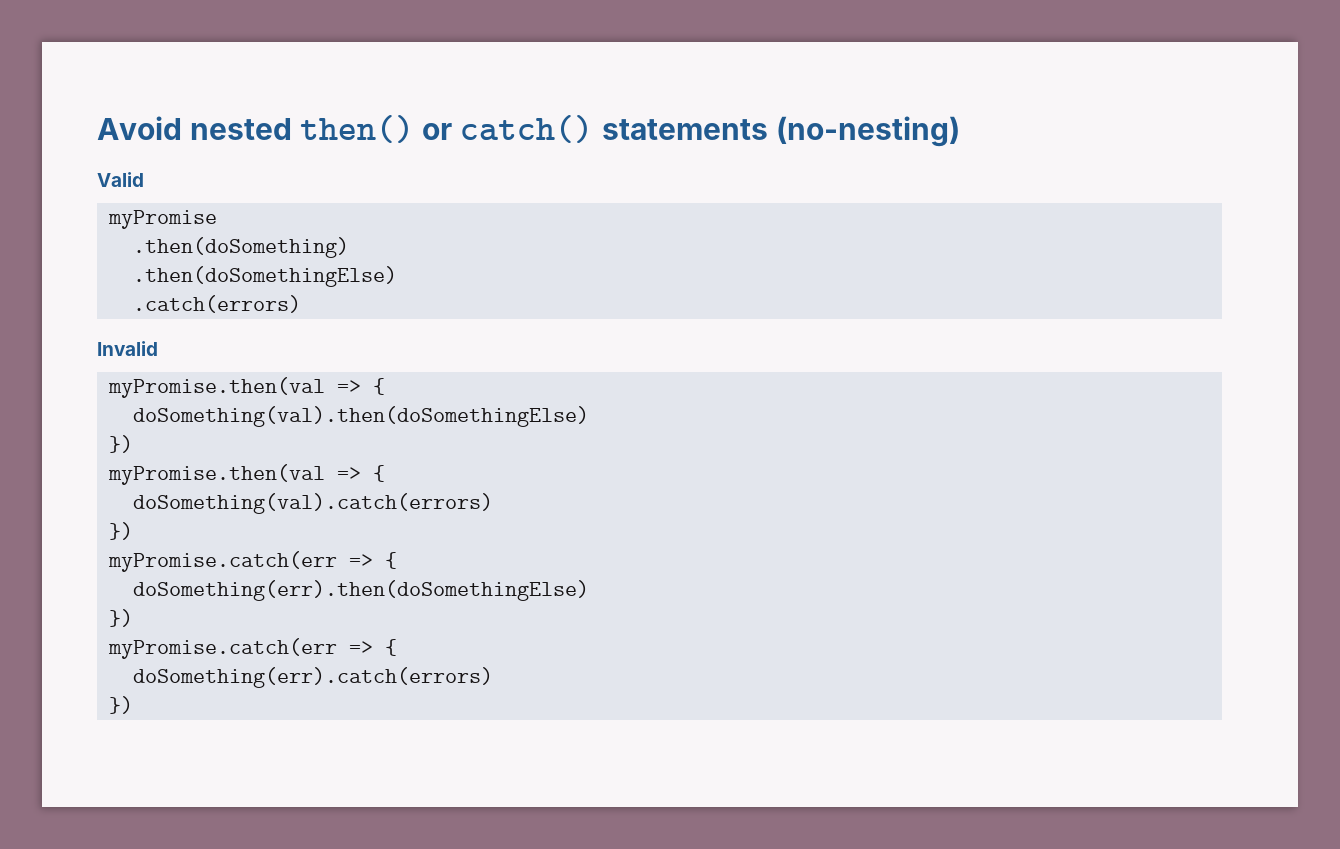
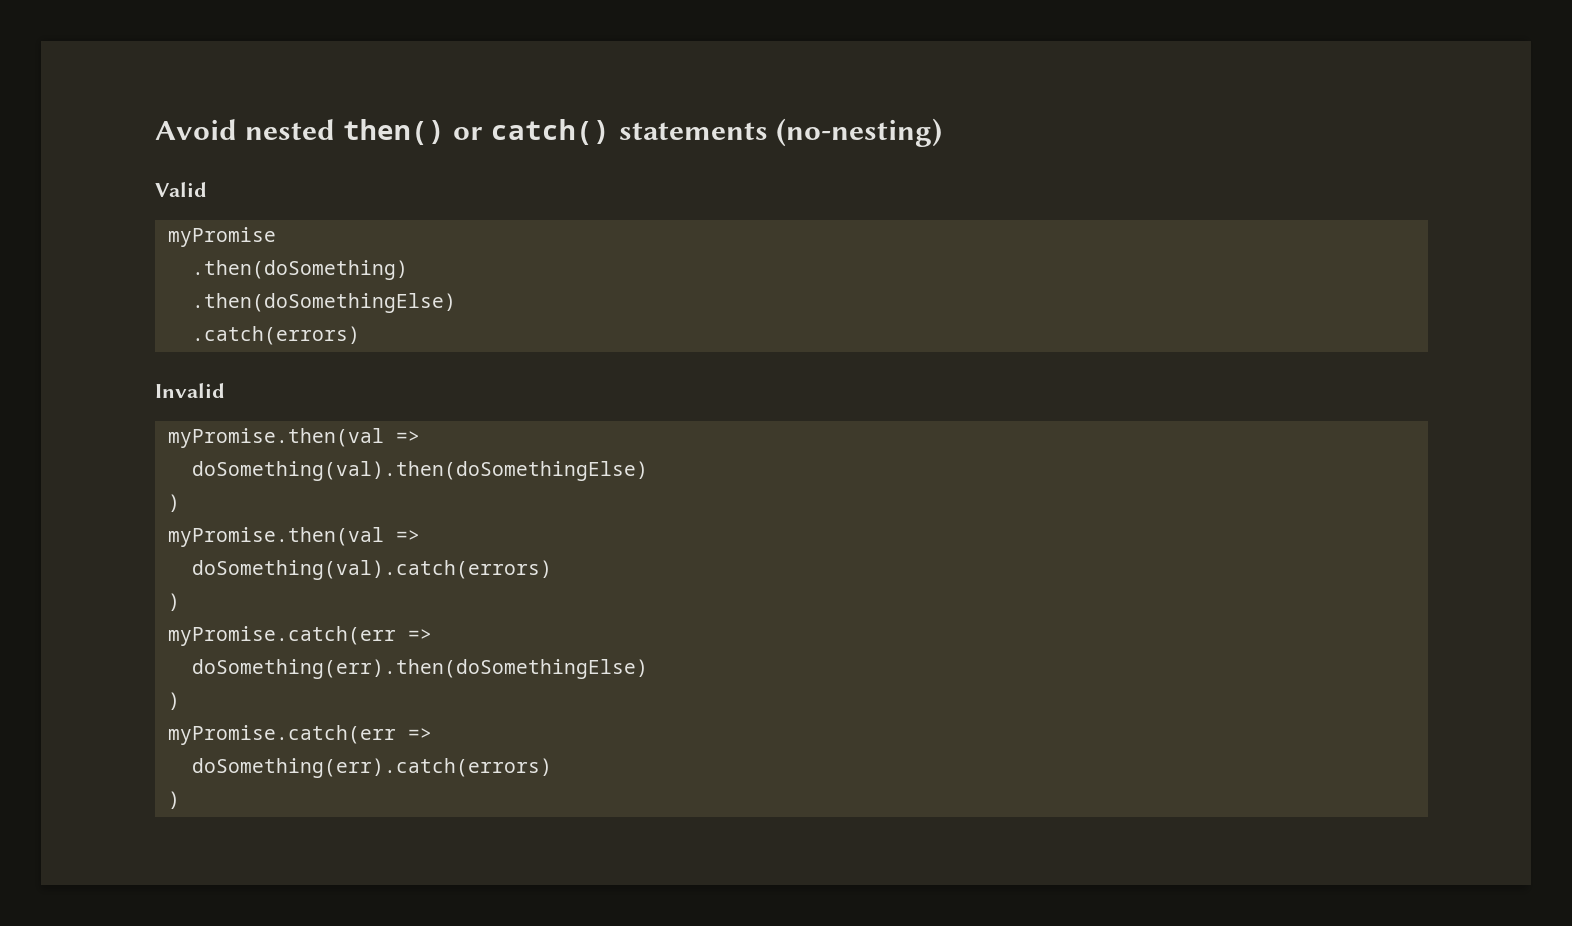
[372,378,385,395] { -> (420, 437) none
[108,435,133,453] [107,464,385,485] }) // myPromise.then(val => { -> [167,494,180,512] [167,527,420,547] ) // myPromise.then(val =>
[108,522,133,540] [107,551,397,572] }) // myPromise.catch(err => { -> [167,593,180,611] [167,626,432,646] ) // myPromise.catch(err =>
[108,609,133,627] [107,638,397,659] }) // myPromise.catch(err => { -> [167,692,180,710] [167,725,432,745] ) // myPromise.catch(err =>
[108,696,133,714] }) -> [167,791,180,809] )

